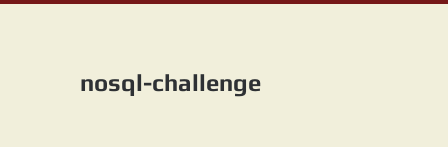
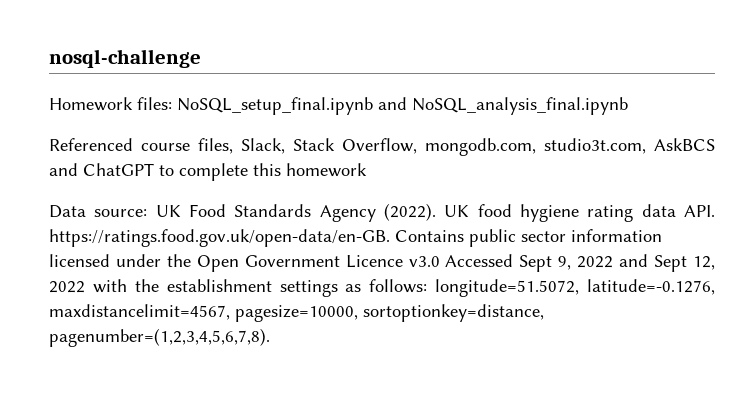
(261, 85) none -> [49,97,628,115] [49,138,715,156] [49,163,367,181] [49,203,716,222] [49,229,662,247] [49,254,715,272] [49,279,715,297] [49,304,544,322] [49,328,270,347] // Homework files: NoSQL_setup_final.ipynb and NoSQL_analysis_final.ipynb // Referenced course files, Slack, Stack Overflow, mongodb.com, studio3t.com, AskBCS and ChatGPT to complete this homework // Data source: UK Food Standards Agency (2022). UK food hygiene rating data API. https://ratings.food.gov.uk/open-data/en-GB. Contains public sector information licensed under the Open Government Licence v3.0 Accessed Sept 9, 2022 and Sept 12, 2022 with the establishment settings as follows: longitude=51.5072, latitude=-0.1276, maxdistancelimit=4567, pagesize=10000, sortoptionkey=distance, pagenumber=(1,2,3,4,5,6,7,8).

